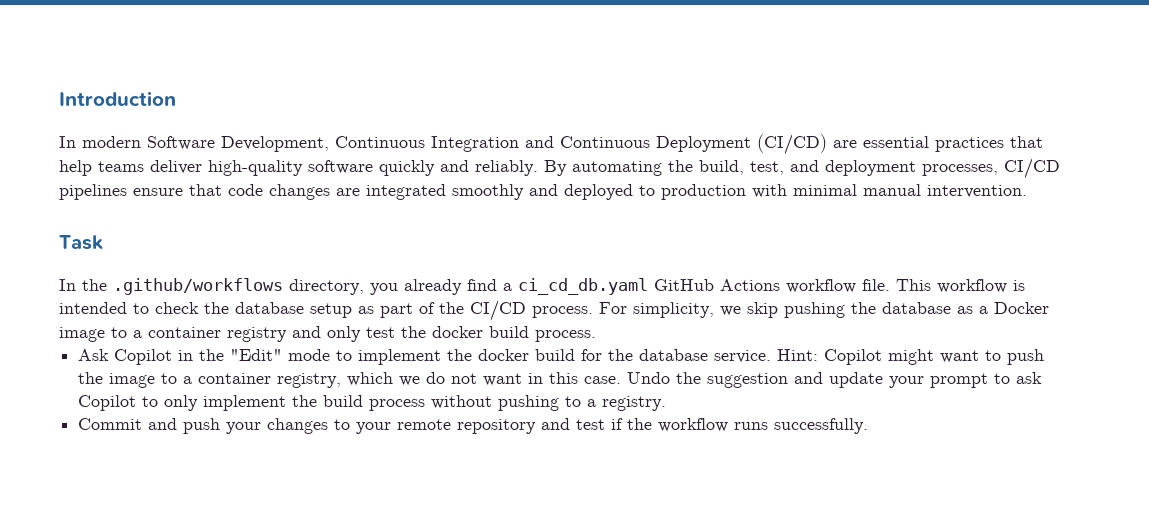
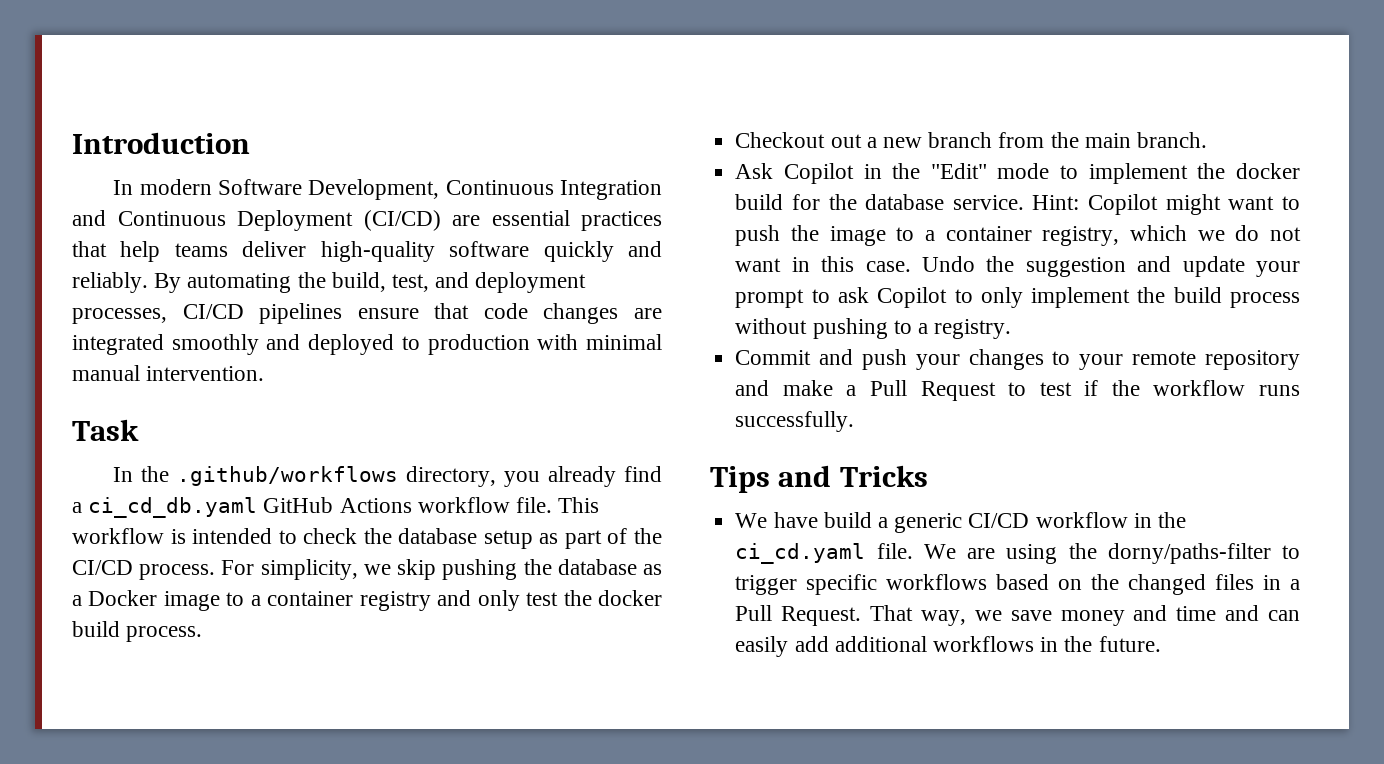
(596, 336) none -> [735,132,1207,148] // Checkout out a new branch from the main branch.
(571, 424) none -> [782,380,1027,401] make a Pull Request to
(869, 426) none -> [710,465,928,493] [735,512,1186,533] [735,543,1300,564] [735,574,1301,595] [735,605,1300,626] [735,636,1161,657] // Tips and Tricks // We have build a generic CI/CD workflow in the ci_cd.yaml file. We are using the dorny/paths-filter to trigger specific workflows based on the changed files in a Pull Request. That way, we save money and time and can easily add additional workflows in the future.

